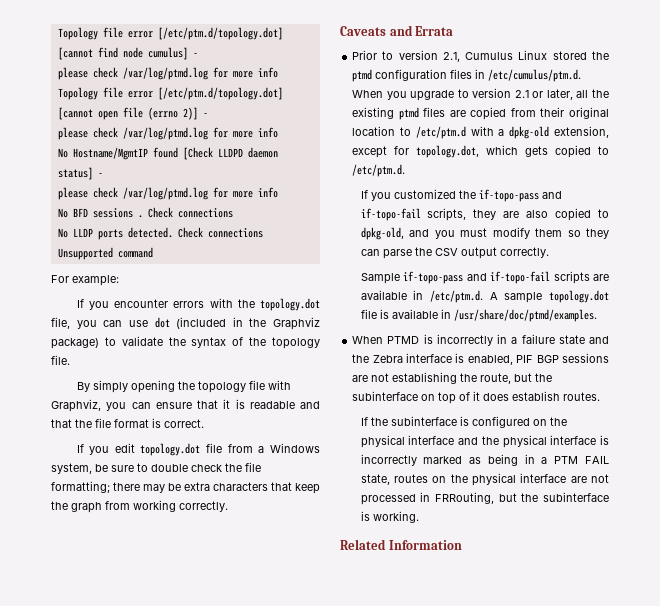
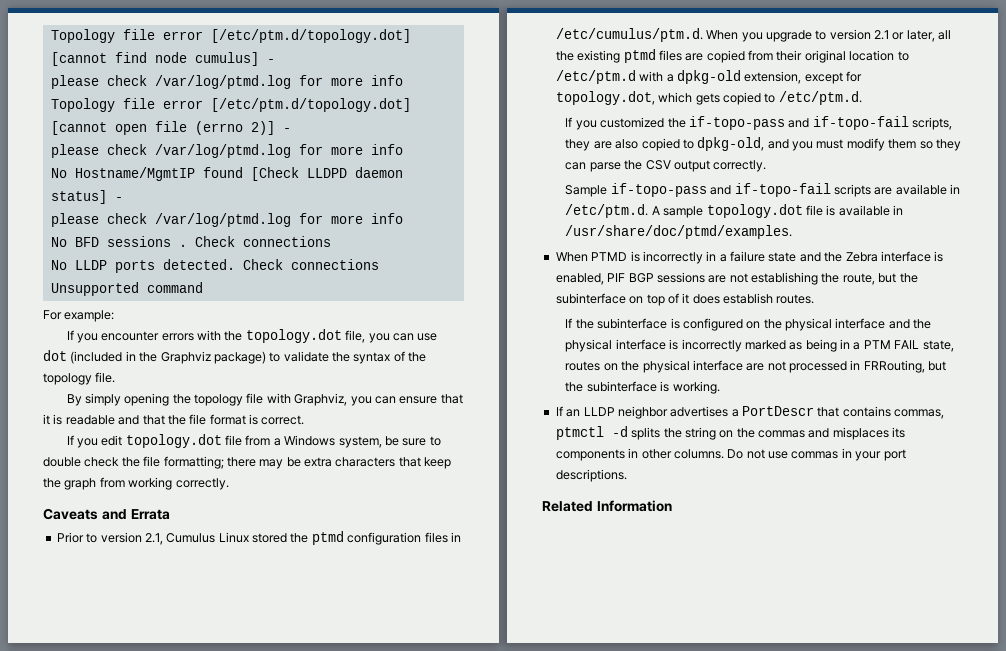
(419, 517) none -> [555,406,945,419] [555,426,906,440] [555,448,906,461] [555,469,627,482] // If an LLDP neighbor advertises a PortDescr that contains commas, ptmctl -d splits the string on the commas and misplaces its components in other columns. Do not use commas in your port descriptions.

